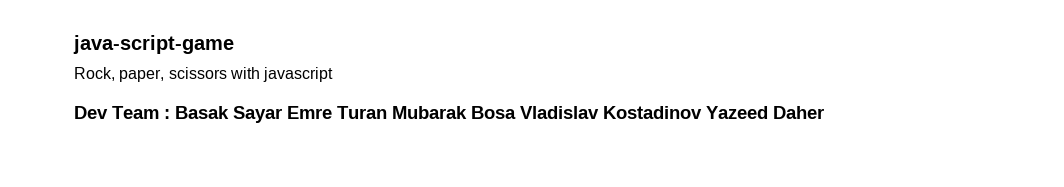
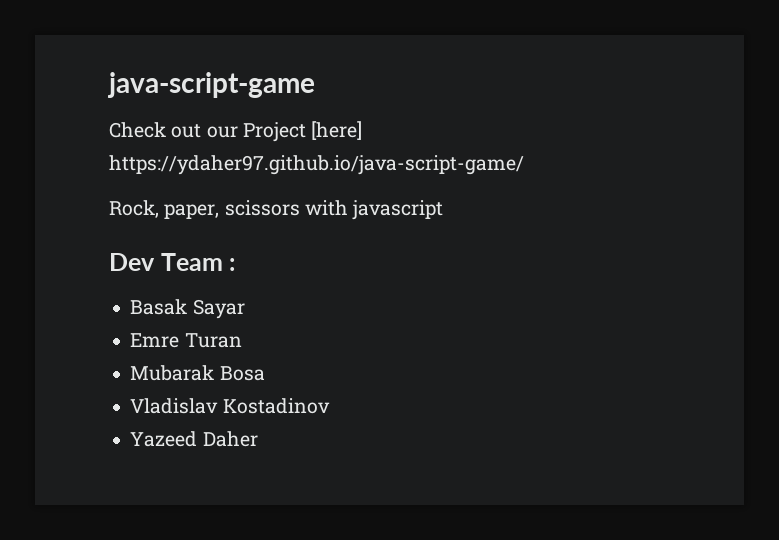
(234, 44) none -> [109,121,363,142] [109,155,524,175] // Check out our Project [here] https://ydaher97.github.io/java-script-game/
(170, 114) none -> (236, 264) //
(282, 114) none -> (245, 309) //
(387, 112) none -> (242, 340) //
(516, 112) none -> (265, 373) //
(702, 112) none -> (330, 406) //

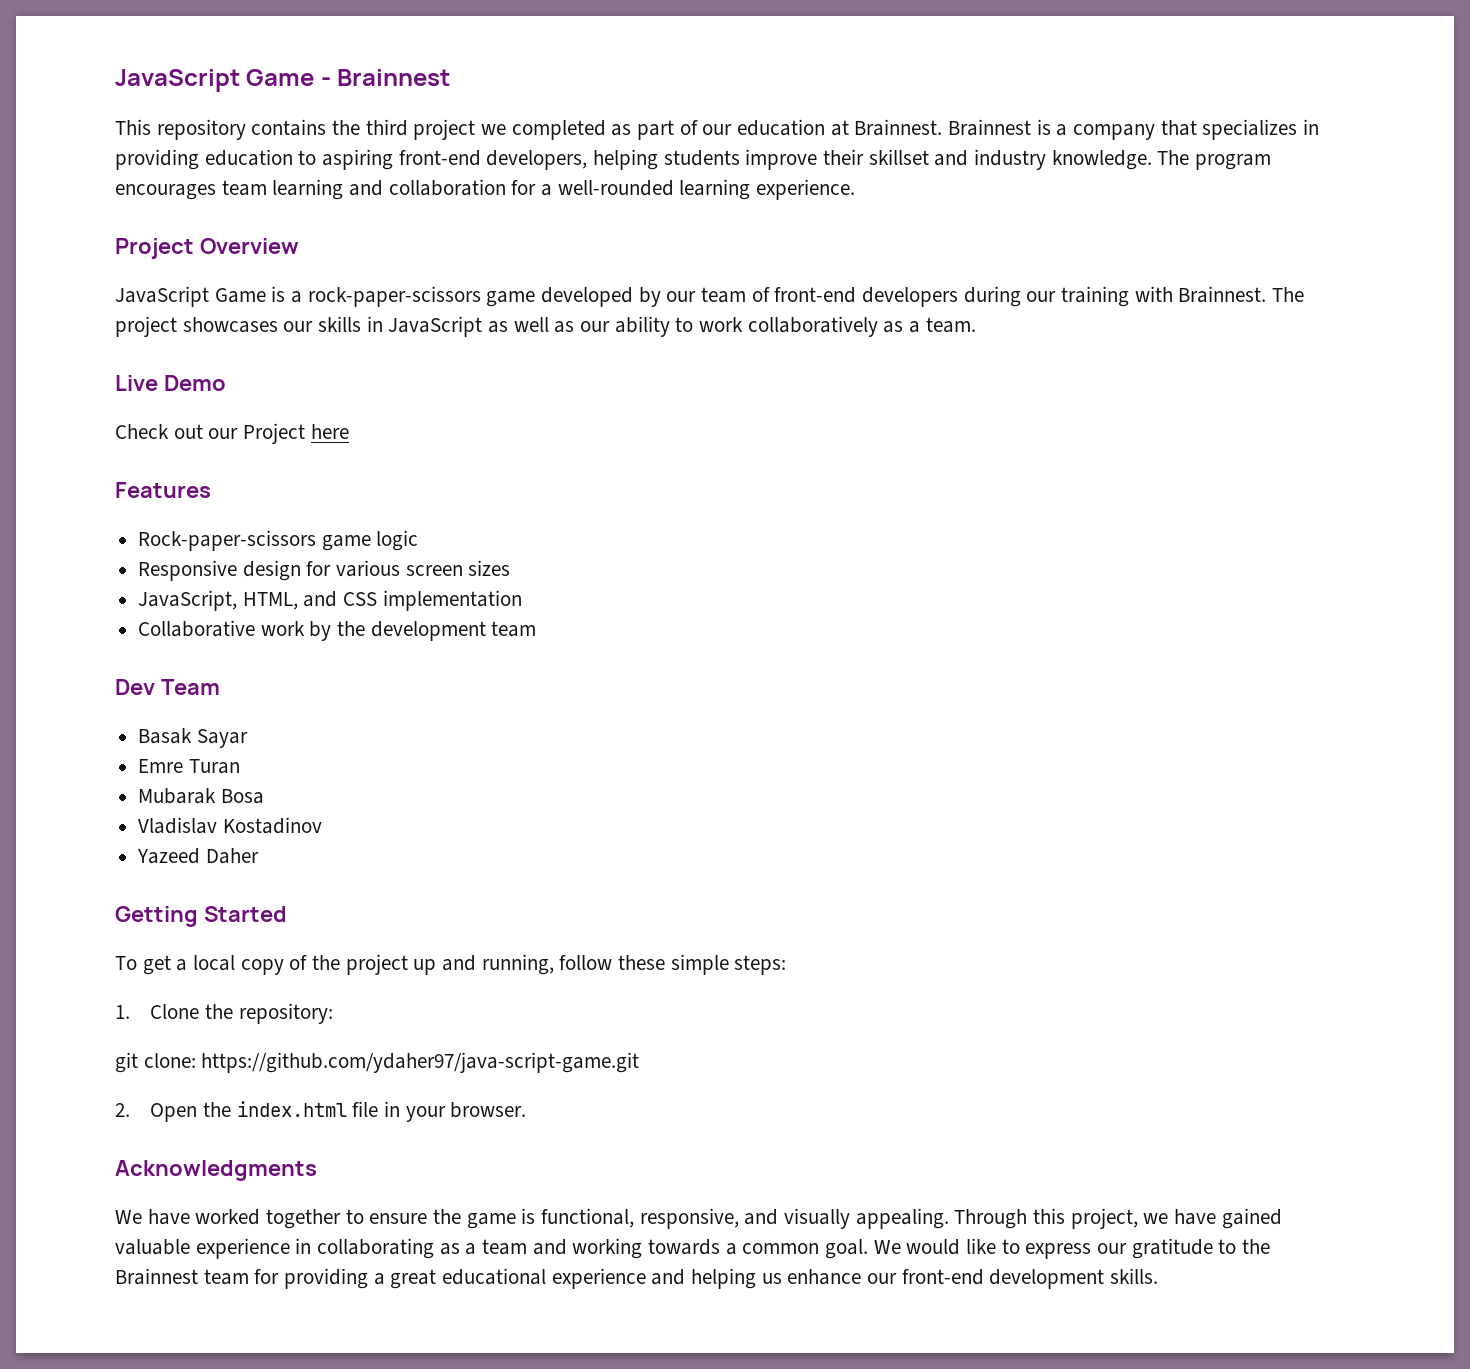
[107,72,315,98] [109,121,363,142] [109,155,524,175] [109,200,444,220] java-script-game // Check out our Project [here] https://ydaher97.github.io/java-script-game/ // Rock, paper, scissors with javascript -> [115,69,451,92] [115,119,1320,140] [115,149,1272,170] [115,179,856,200] [115,238,299,259] [115,286,1305,307] [115,316,976,337] [115,375,226,391] [115,423,349,444] [115,482,211,498] [138,530,419,551] [138,560,511,581] [138,590,522,611] [138,620,537,641] JavaScript Game - Brainnest // This repository contains the third project we completed as part of our education at Brainnest. Brainnest is a company that specializes in providing education to aspiring front-end developers, helping students improve their skillset and industry knowledge. The program encourages team learning and collaboration for a well-rounded learning experience. // Project Overview // JavaScript Game is a rock-paper-scissors game developed by our team of front-end developers during our training with Brainnest. The project showcases our skills in JavaScript as well as our ability to work collaboratively as a team. // Live Demo // Check out our Project here // Features // Rock-paper-scissors game logic // Responsive design for various screen sizes // JavaScript, HTML, and CSS implementation // Collaborative work by the development team
[229,258,236,271] : -> (220, 687) none
(258, 439) none -> [115,906,287,927] [115,954,787,975] [115,1003,333,1024] [115,1052,640,1073] [115,1101,527,1122] [115,1160,317,1181] [115,1208,1282,1229] [115,1238,1271,1259] [115,1268,1159,1289] // Getting Started // To get a local copy of the project up and running, follow these simple steps: // 1. Clone the repository: // git clone: https://github.com/ydaher97/java-script-game.git // 2. Open the index.html file in your browser. // Acknowledgments // We have worked together to ensure the game is functional, responsive, and visually appealing. Through this project, we have gained valuable experience in collaborating as a team and working towards a common goal. We would like to express our gratitude to the Brainnest team for providing a great educational experience and helping us enhance our front-end development skills.

